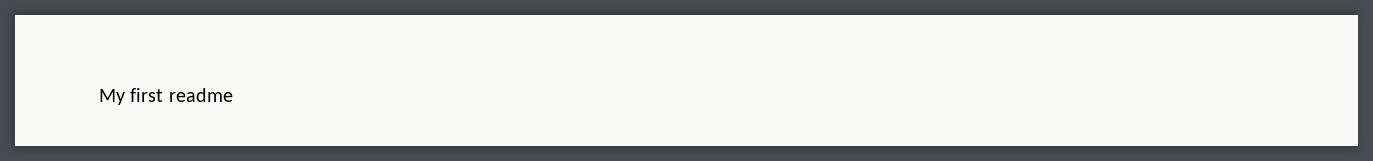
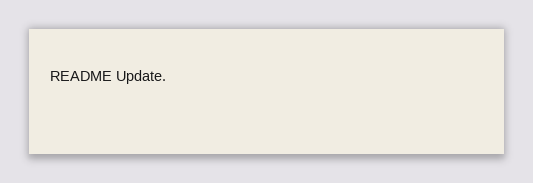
[99,88,233,105] My first readme -> [50,70,166,84] README Update.

